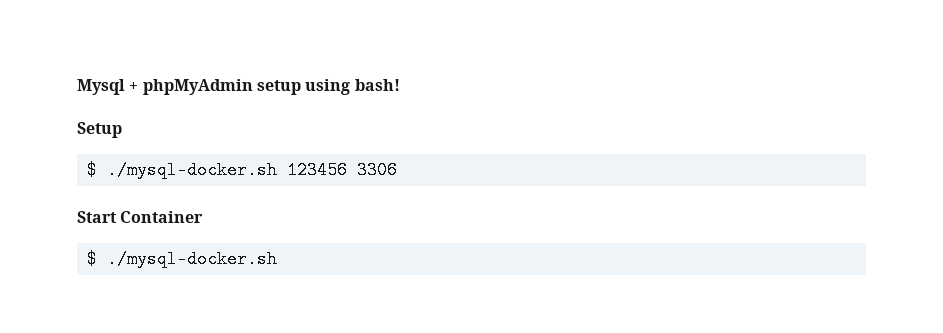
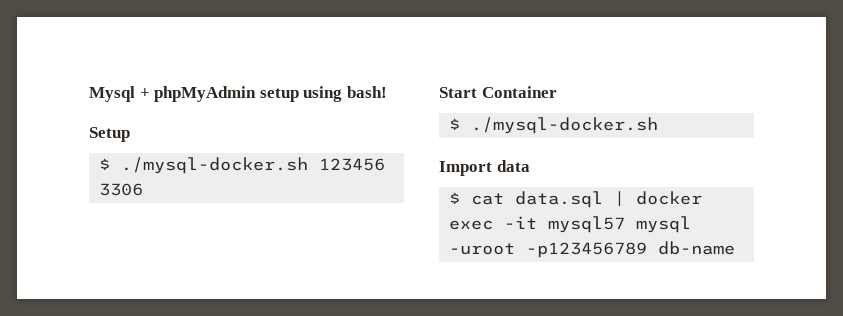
(277, 259) none -> [439,160,530,176] [449,191,703,208] [449,216,692,233] [449,241,736,258] // Import data // $ cat data.sql | docker exec -it mysql57 mysql -uroot -p123456789 db-name

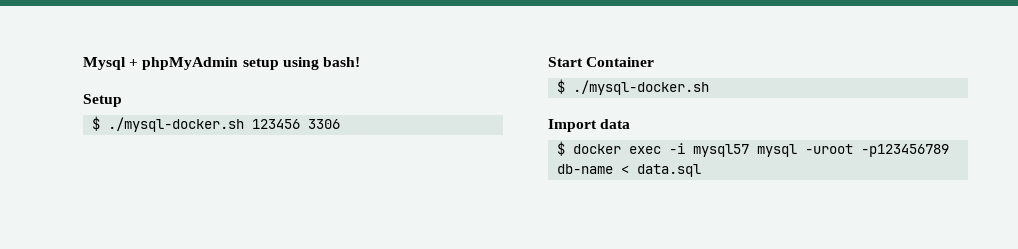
[471,191,626,208] cat data.sql | -> (566, 148) none
[504,216,538,229] -it -> [669,143,686,154] -i
(736, 248) none -> [621,164,702,177] < data.sql

